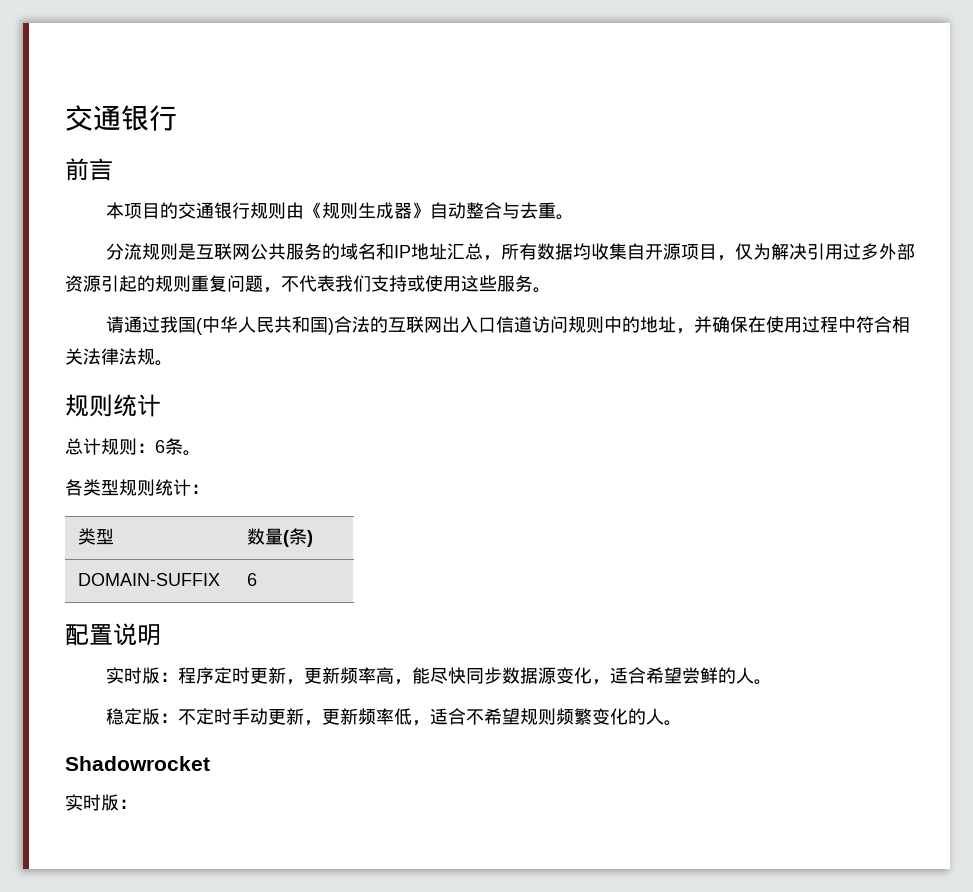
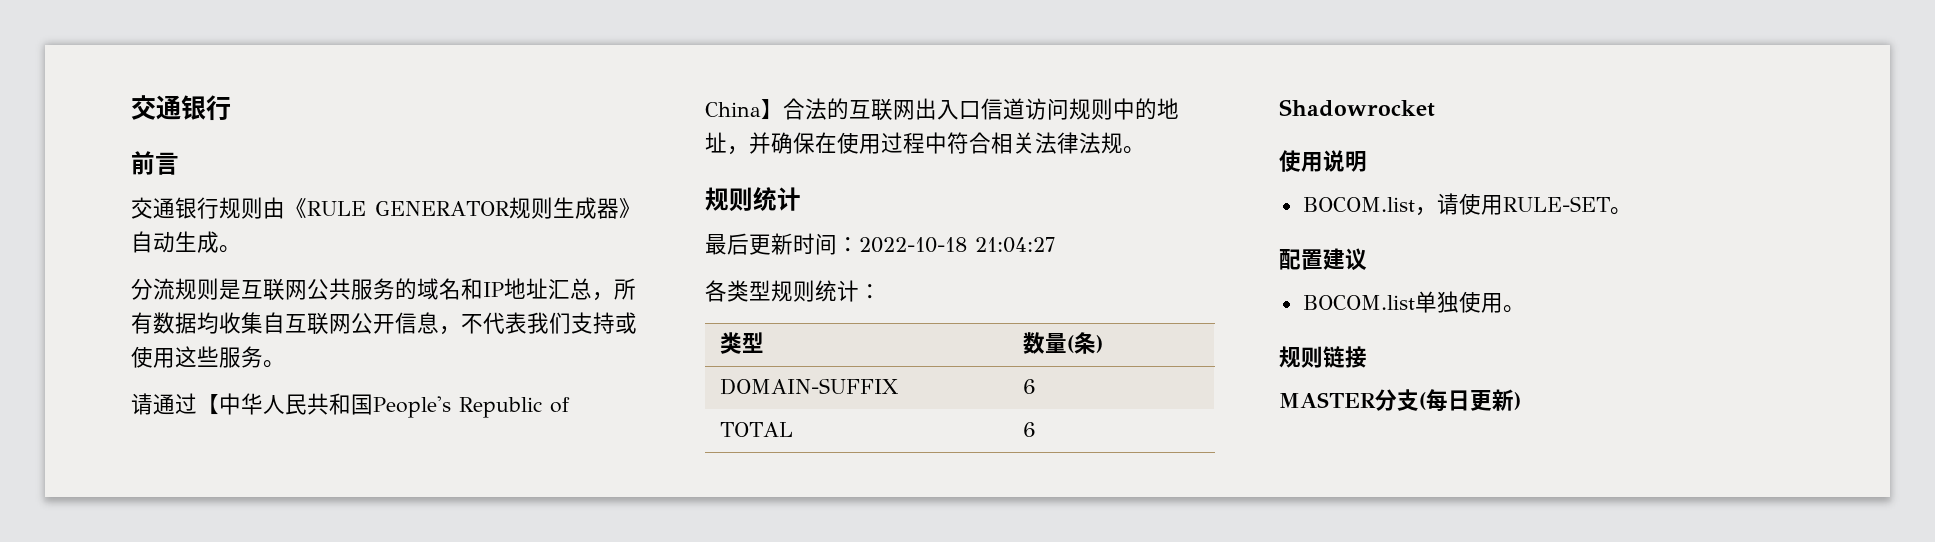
[106,202,179,219] 本项目的 -> (179, 163) none
(323, 210) none -> [307,201,511,216] RULE GENERATOR
[466,202,557,219] 整合与去重 -> [175,231,219,253] 生成
[645,243,916,261] [65,275,263,292] 开源项目，仅为解决引用过多外部资源引起的规则重复问题 -> [285,312,439,335] 互联网公开信息
[160,316,203,335] 我国( -> [197,394,219,415] 【
[328,318,335,335] ) -> [373,396,570,418] [705,99,783,120] People's Republic of China】
[65,438,201,456] 总计规则：6条。 -> [705,233,1055,255] 最后更新时间：2022-10-18 21:04:27
[65,623,161,646] [106,667,773,685] [106,708,683,726] [65,756,210,771] [65,794,137,811] // 配置说明 // 实时版：程序定时更新，更新频率高，能尽快同步数据源变化，适合希望尝鲜的人。 // 稳定版：不定时手动更新，更新频率低，适合不希望规则频繁变化的人。 // Shadowrocket // 实时版： -> [720,422,794,437] [1023,422,1037,437] [1279,99,1435,117] [1279,150,1367,172] [1302,193,1632,216] [1279,248,1367,271] [1302,291,1525,313] [1279,346,1367,368] [1279,389,1521,411] // TOTAL | 6 // Shadowrocket // 使用说明 // BOCOM.list，请使用RULE-SET。 // 配置建议 // BOCOM.list单独使用。 // 规则链接 // MASTER分支(每日更新)

